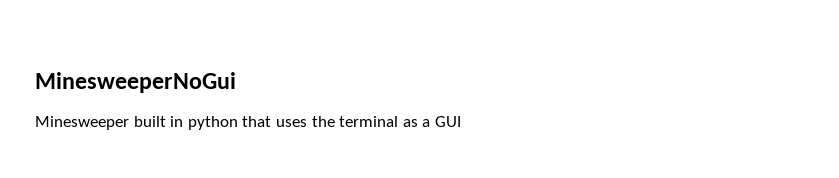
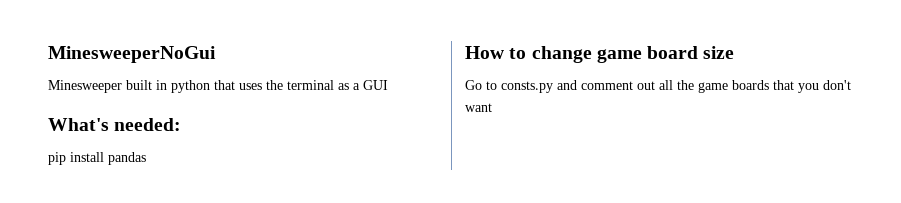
(461, 121) none -> [48,118,182,131] [48,152,146,165] [465,46,735,63] [465,80,851,93] [465,103,492,112] // What's needed: // pip install pandas // How to change game board size // Go to consts.py and comment out all the game boards that you don't want

